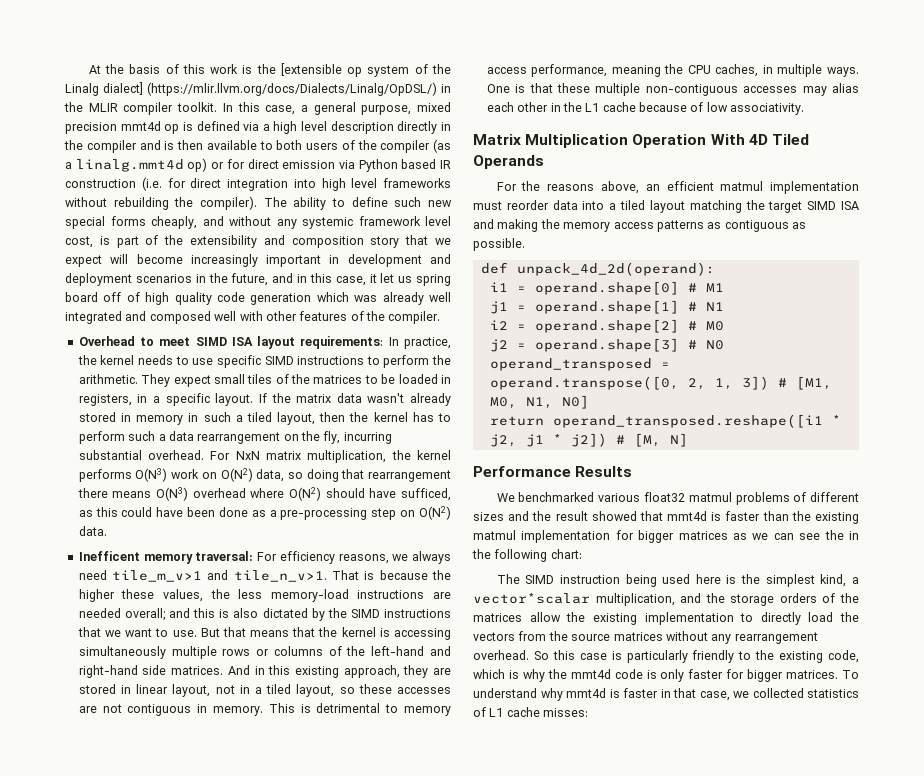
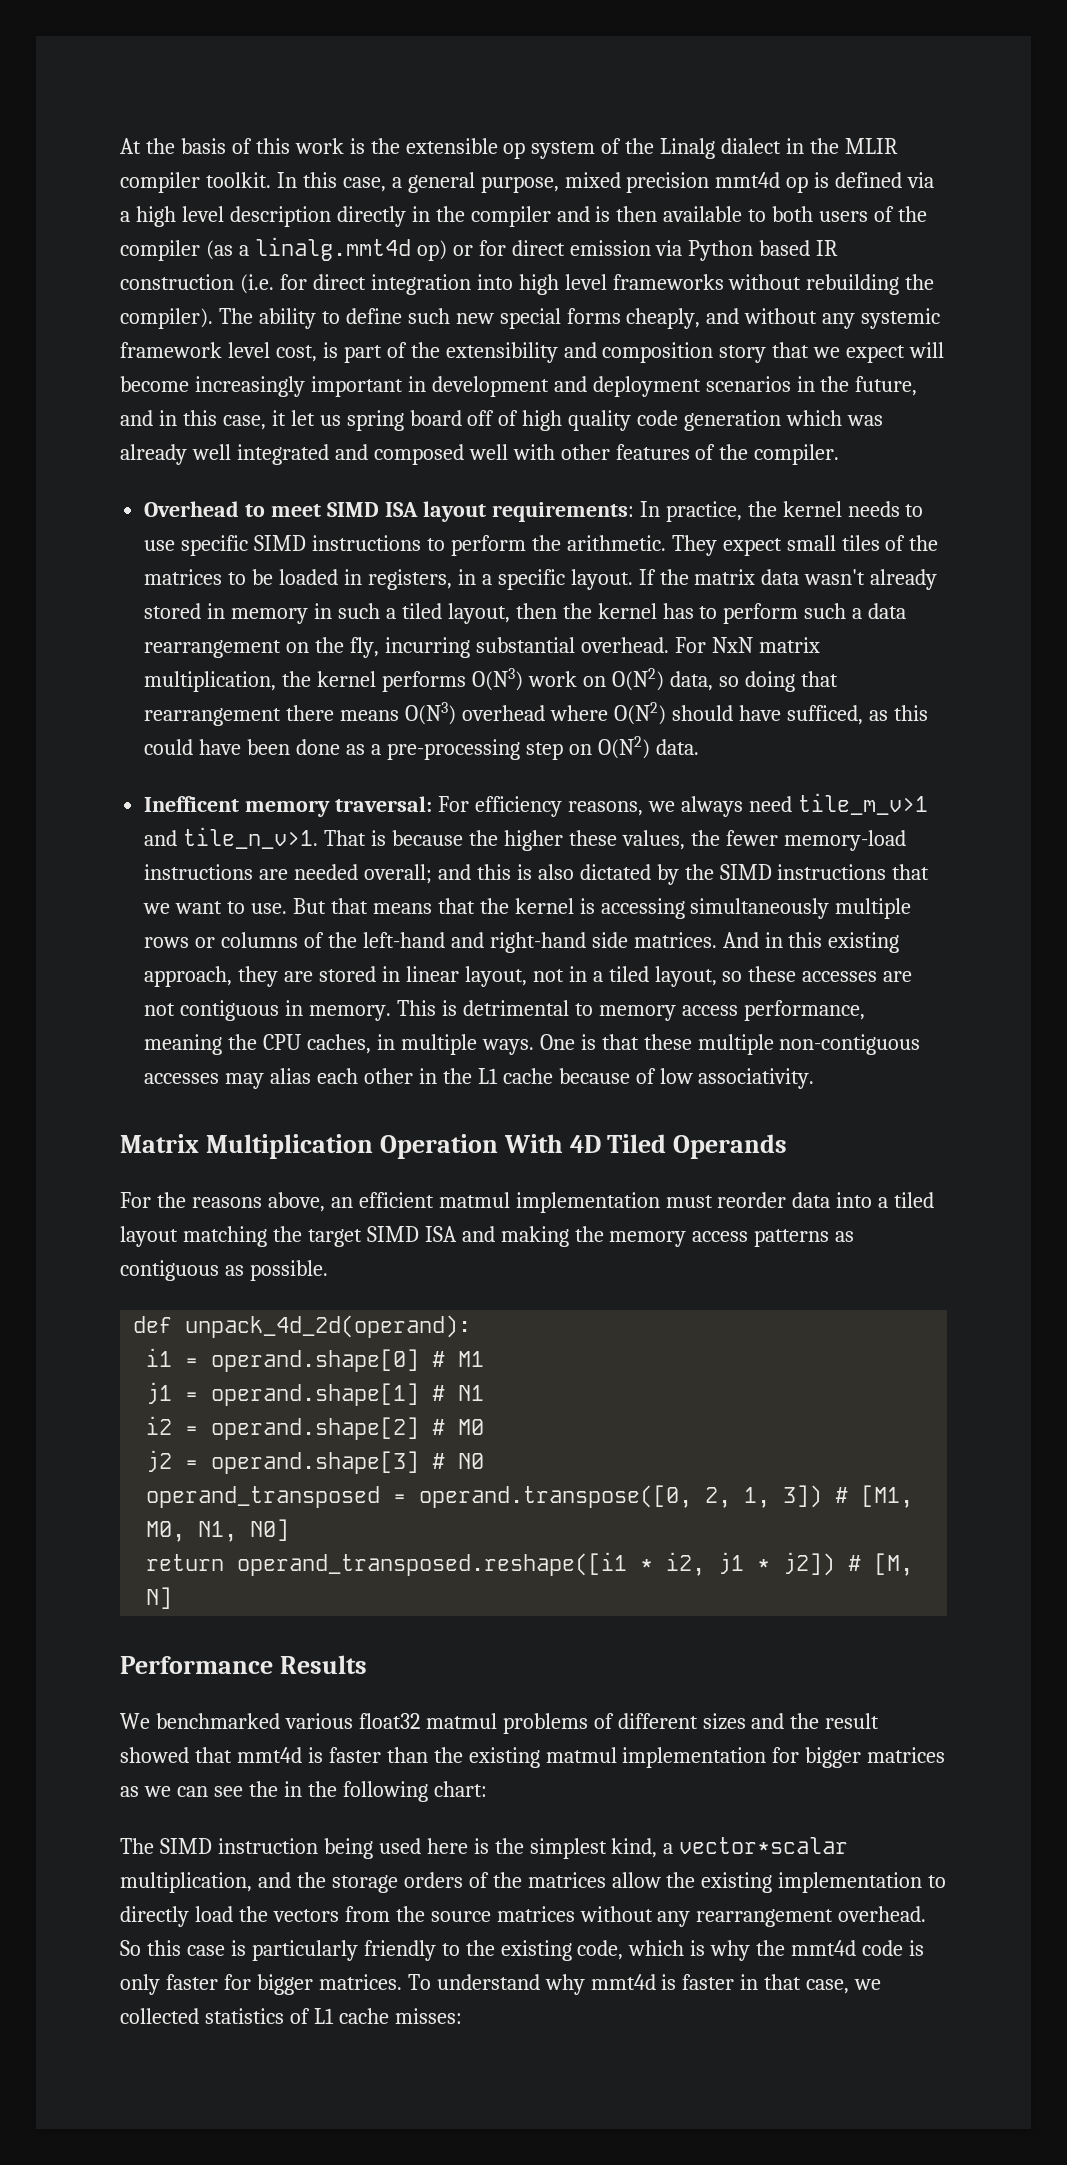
[280,63,342,76] [extensible -> [405,138,498,154] extensible
[103,82,437,96] dialect] (https://mlir.llvm.org/docs/Dialects/Linalg/OpDSL/) -> [721,138,782,154] dialect
[238,589,263,599] less -> [725,830,778,846] fewer
[489,434,517,447] j2, -> [666,1552,706,1576] i2,

